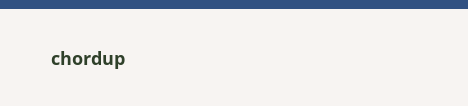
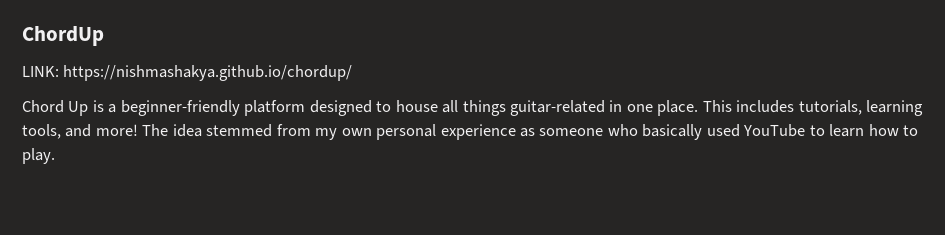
[51,51,125,69] chordup -> [22,26,104,46] [22,65,353,81] [22,100,924,116] [22,124,919,140] [22,148,55,164] ChordUp // LINK: https://nishmashakya.github.io/chordup/ // Chord Up is a beginner-friendly platform designed to house all things guitar-related in one place. This includes tutorials, learning tools, and more! The idea stemmed from my own personal experience as someone who basically used YouTube to learn how to play.

